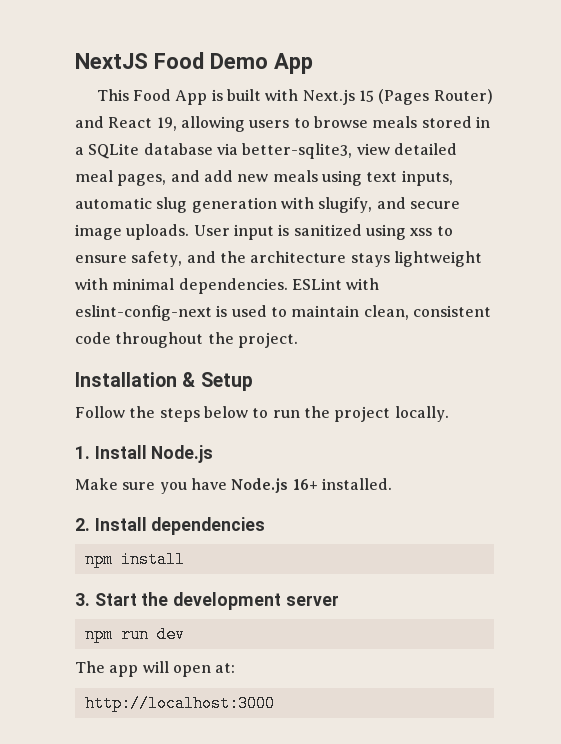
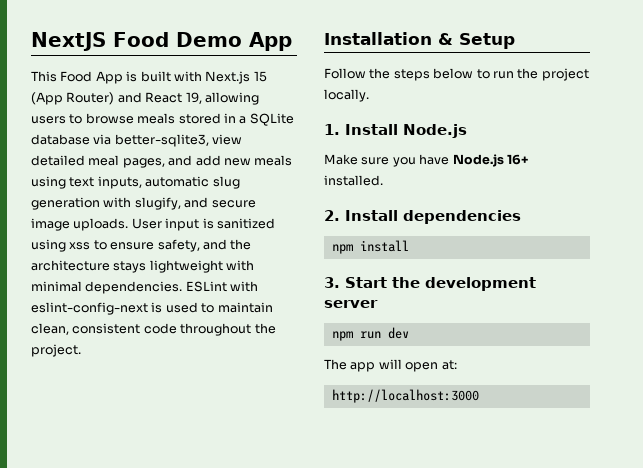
[378,89,430,105] (Pages -> [31,92,63,105] (App

